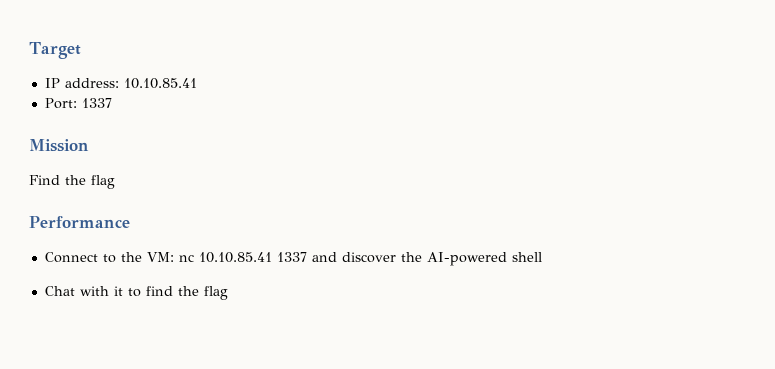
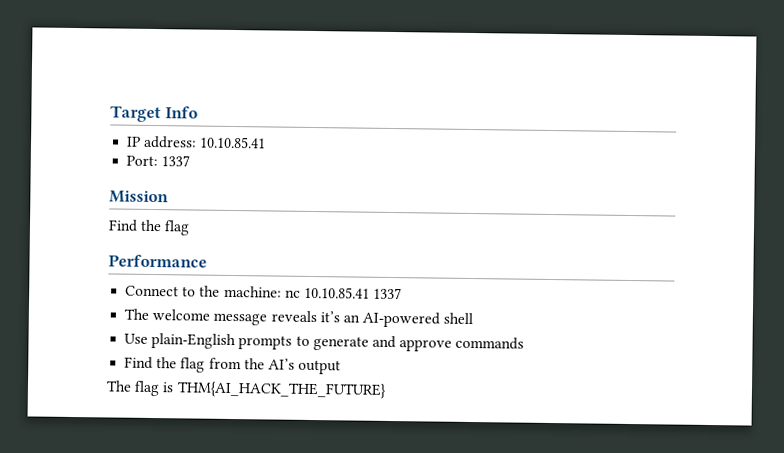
(81, 50) none -> [164,106,198,119] Info
[146,252,174,262] VM: -> [223,285,282,298] machine:
[311,252,542,266] [44,286,228,300] and discover the AI-powered shell // Chat with it to find the flag -> [124,308,474,328] [124,332,525,352] [124,356,342,375] [106,380,387,399] // The welcome message reveals it’s an AI-powered shell // Use plain-English prompts to generate and approve commands // Find the flag from the AI’s output // The flag is THM{AI_HACK_THE_FUTURE}

